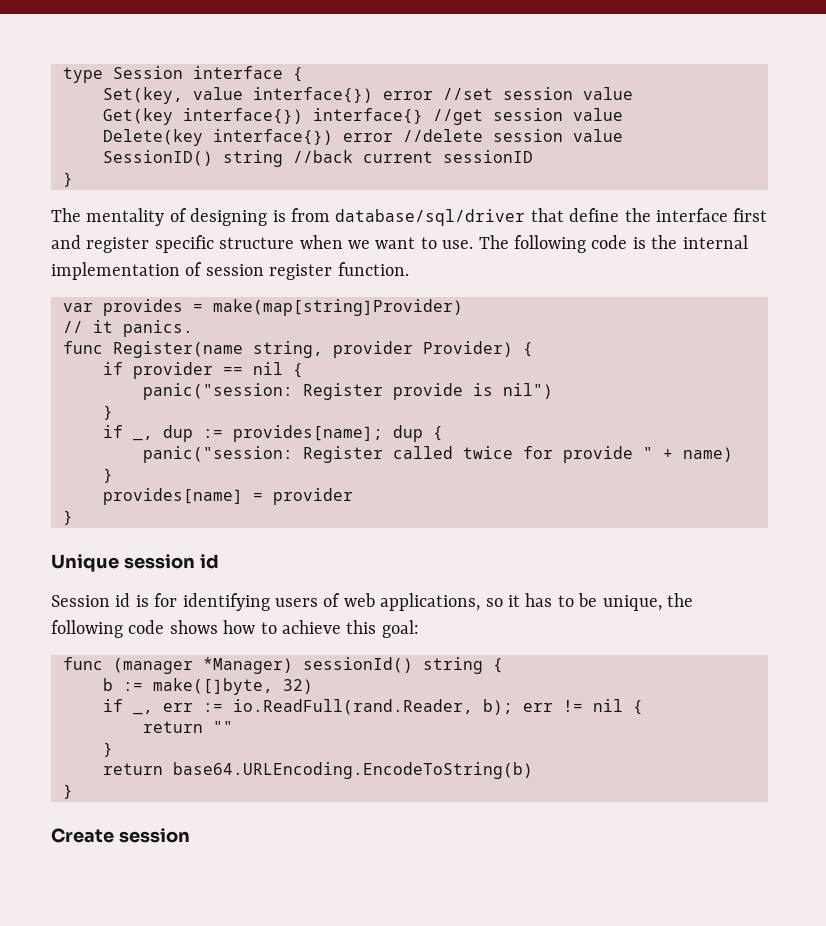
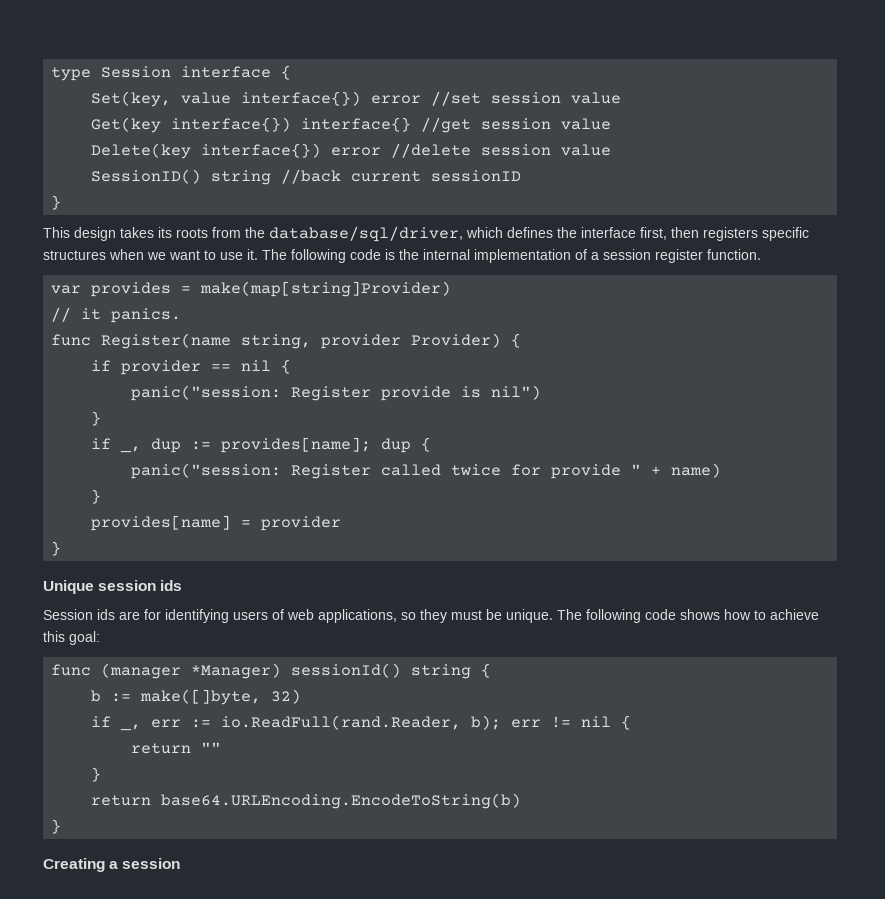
[51,208,768,226] [51,235,295,253] The mentality of designing is from database/sql/driver that define the interface first and register specific structure -> [43,226,809,242] [43,250,106,260] This design takes its roots from the database/sql/driver, which defines the interface first, then registers specific structures
[442,240,474,249] use. -> [220,249,258,260] use it.
(203, 269) none -> [591,252,599,260] a
[199,554,219,569] [51,593,149,607] id // Session id is -> [160,580,183,591] [43,609,140,620] ids // Session ids are
[507,593,693,611] it has to be unique, the -> [420,609,582,623] they must be unique. The
[51,828,114,843] Create -> [43,858,119,872] Creating a

